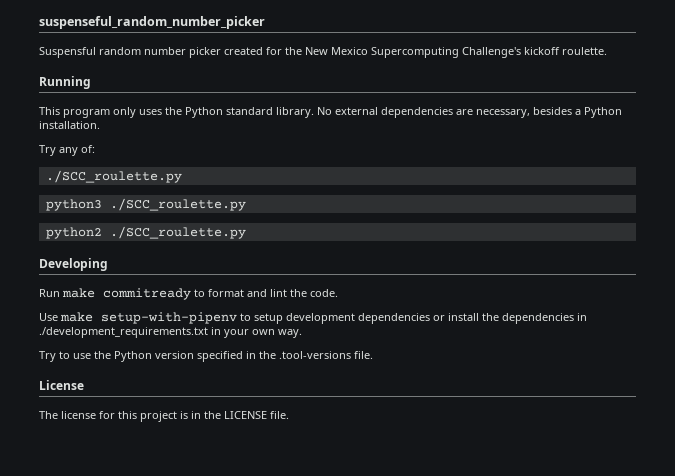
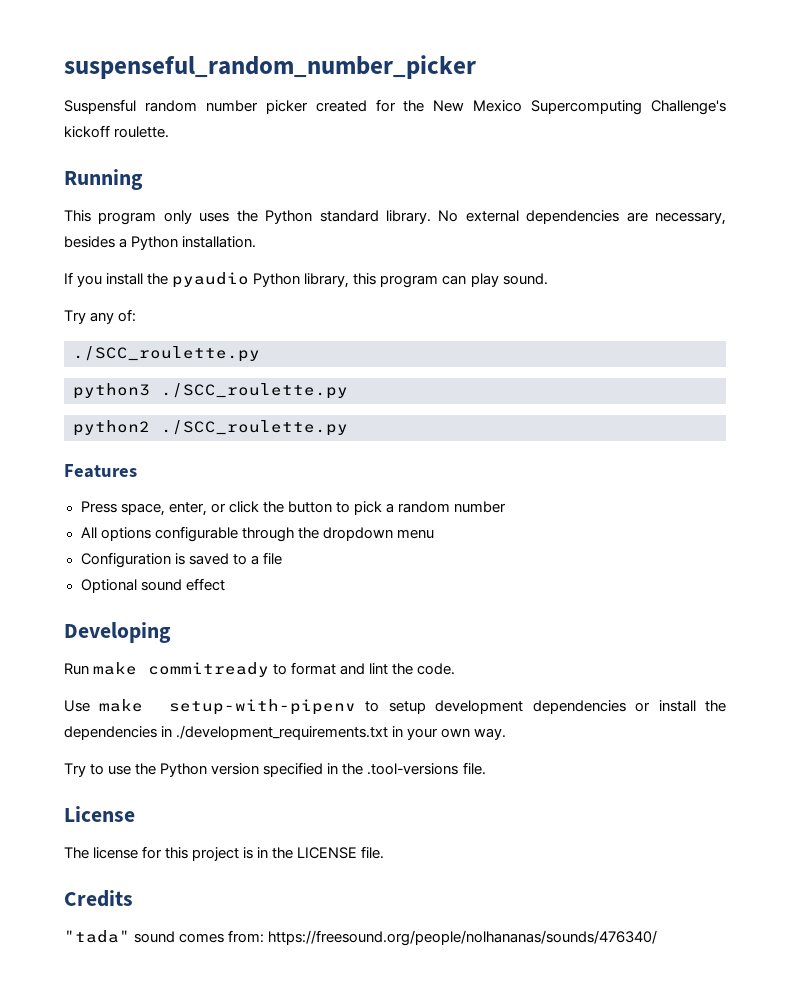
(100, 125) none -> [64,272,548,288] // If you install the pyaudio Python library, this program can play sound.
(246, 232) none -> [64,464,137,478] [80,501,507,516] [80,526,434,542] [80,552,282,568] [80,578,225,593] // Features // Press space, enter, or click the button to pick a random number // All options configurable through the dropdown menu // Configuration is saved to a file // Optional sound effect
(289, 415) none -> [64,890,133,907] [64,930,658,946] // Credits // "tada" sound comes from: https://freesound.org/people/nolhananas/sounds/476340/

